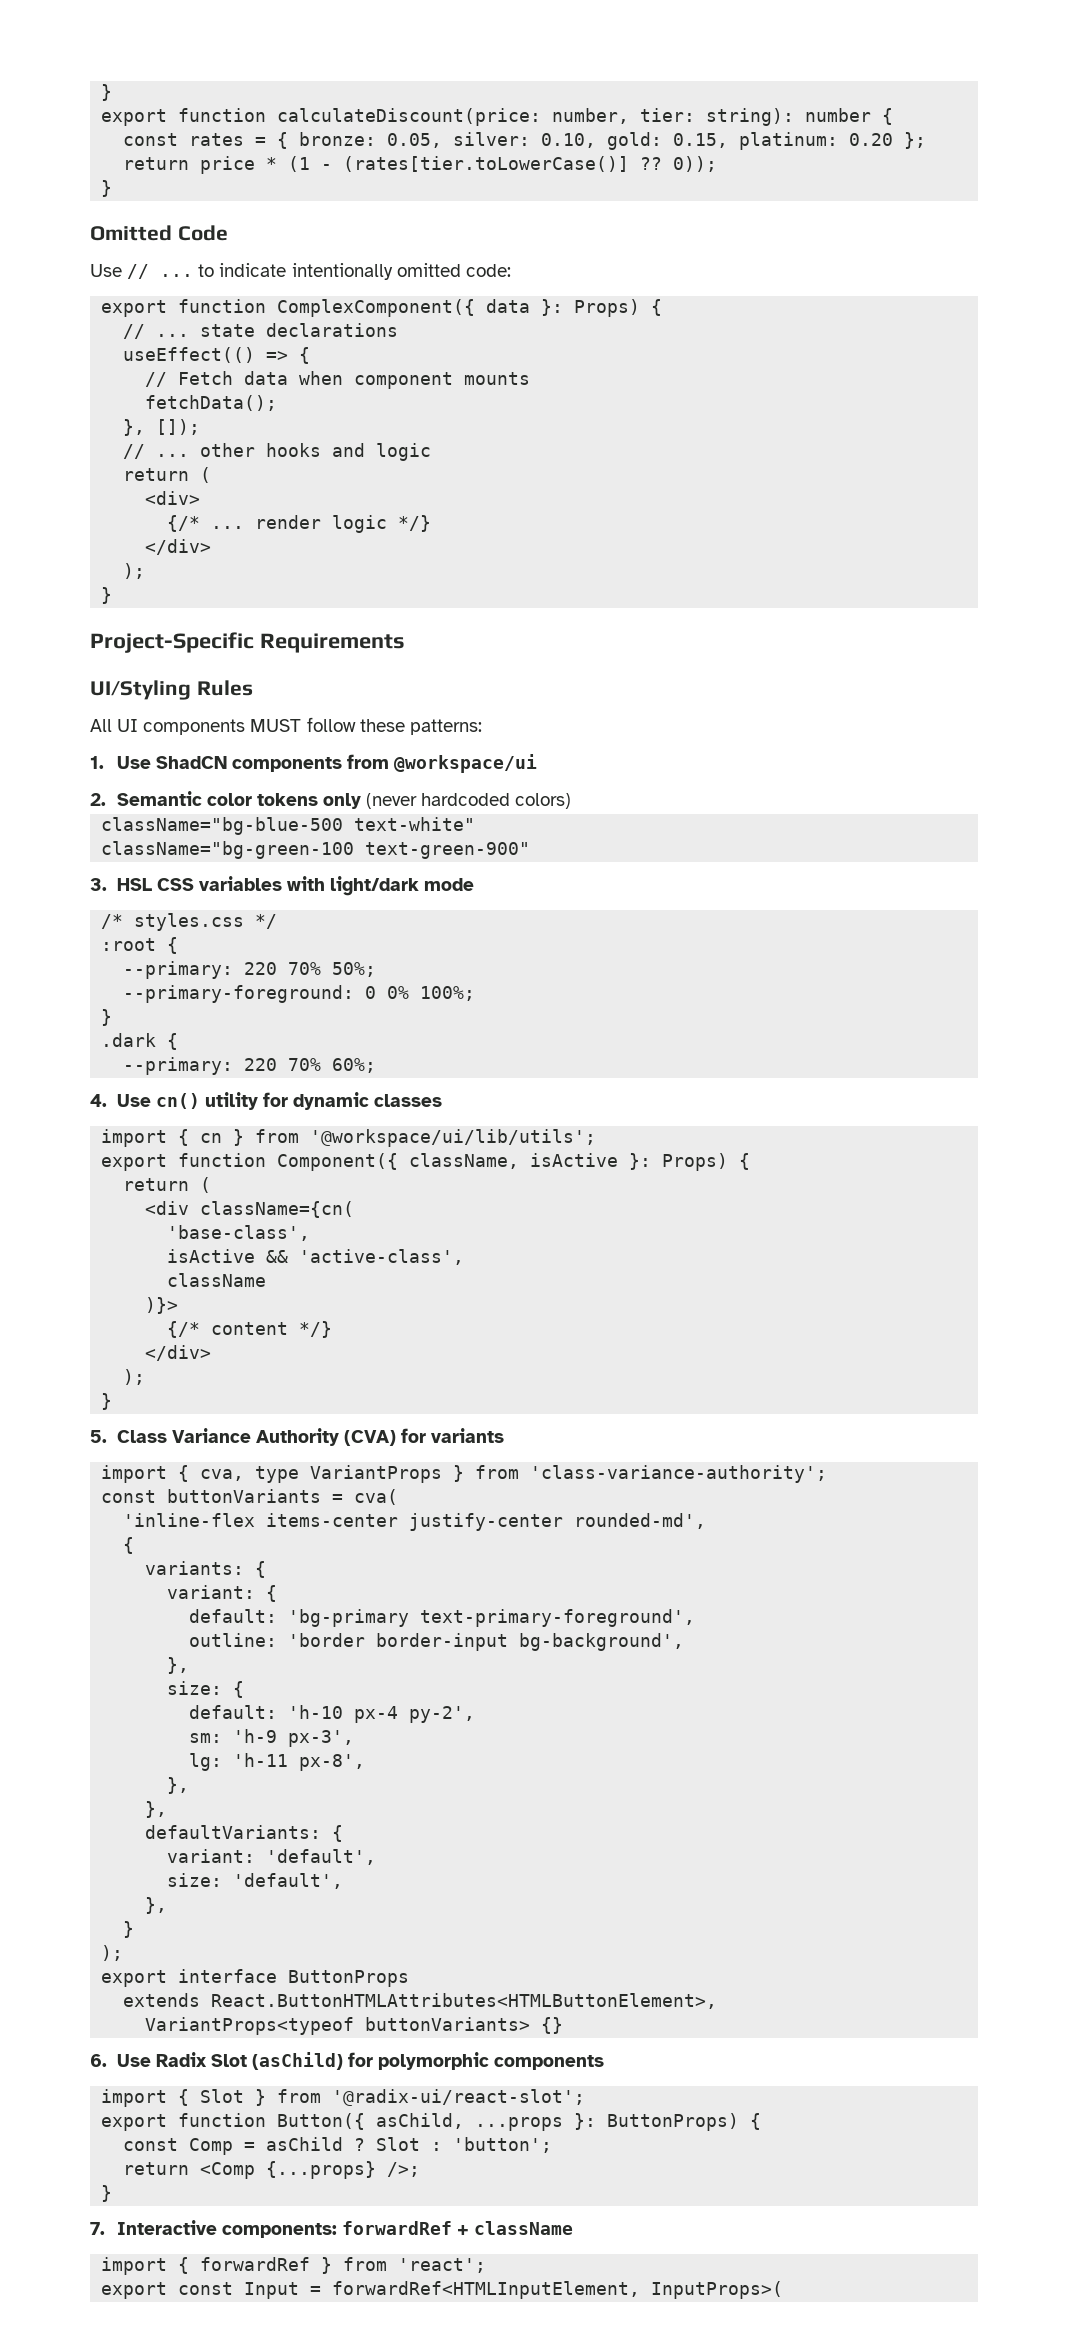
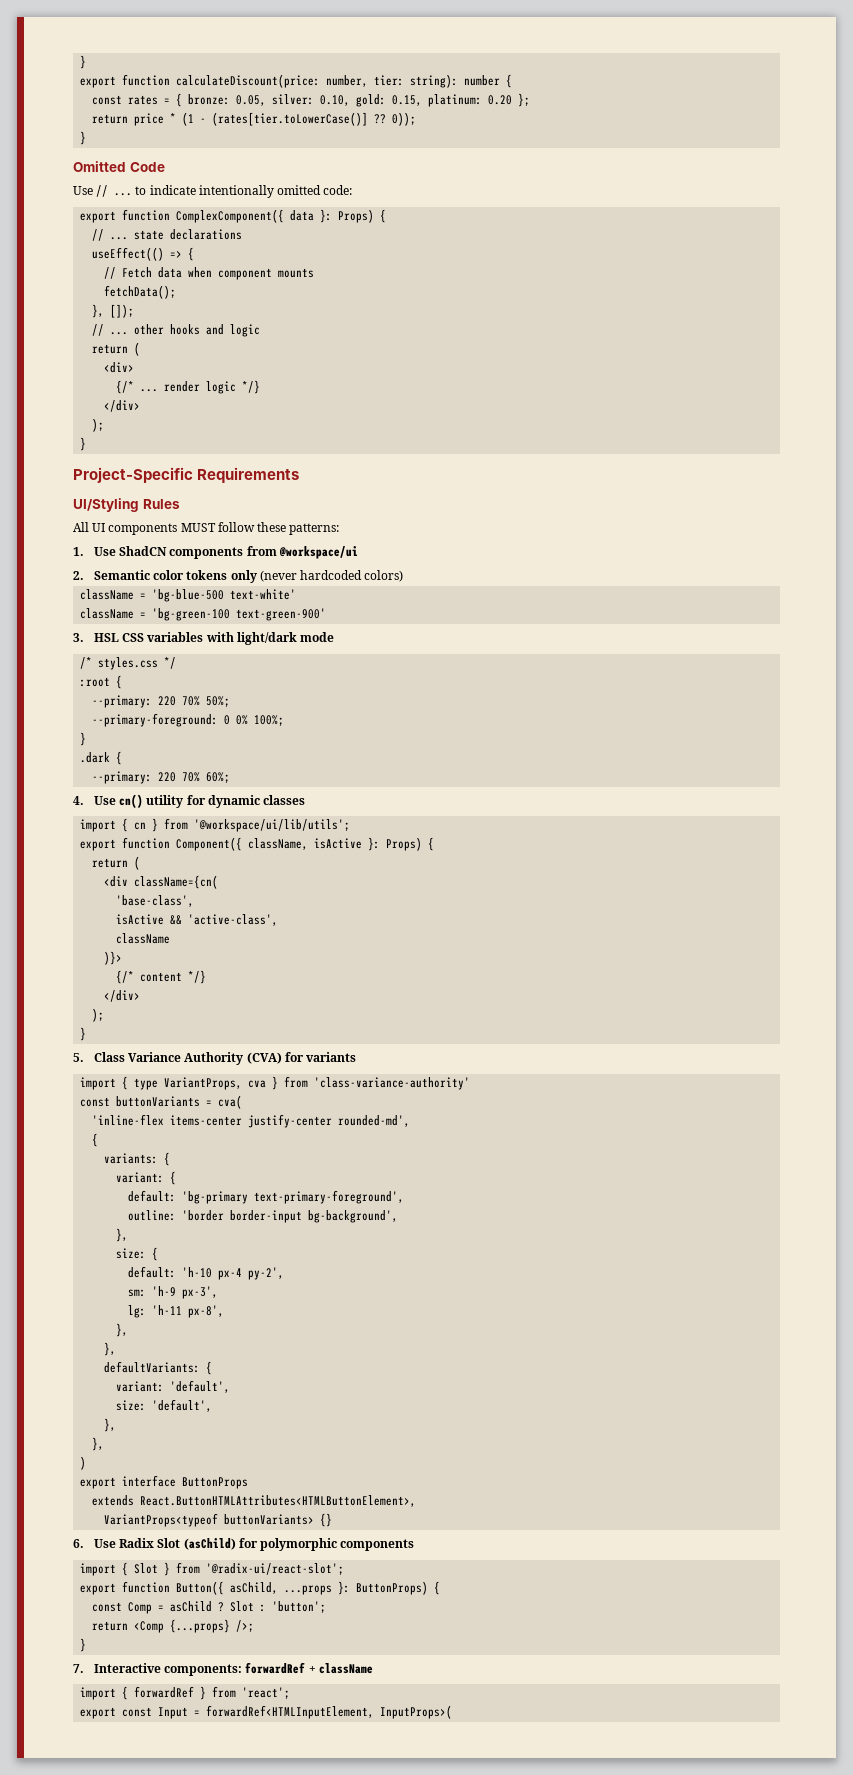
[101,817,476,835] [101,841,531,859] className="bg-blue-500 text-white" // className="bg-green-100 text-green-900" -> [80,589,297,602] [80,608,327,621] className = 'bg-blue-500 text-white' // className = 'bg-green-100 text-green-900'
[200,1465,828,1483] cva, type VariantProps } from 'class-variance-authority'; -> [134,1076,471,1090] type VariantProps, cva } from 'class-variance-authority'
[123,1921,135,1938] [101,1945,124,1961] } // ); -> [92,1437,105,1451] [80,1456,87,1470] }, // )

